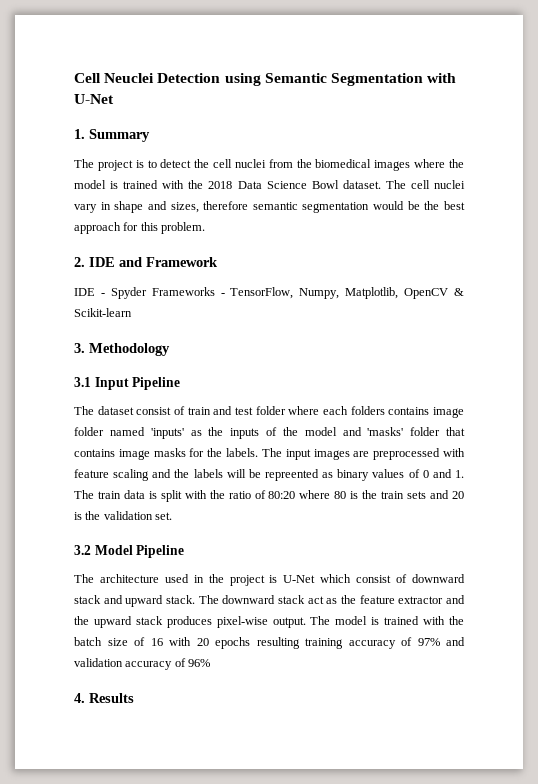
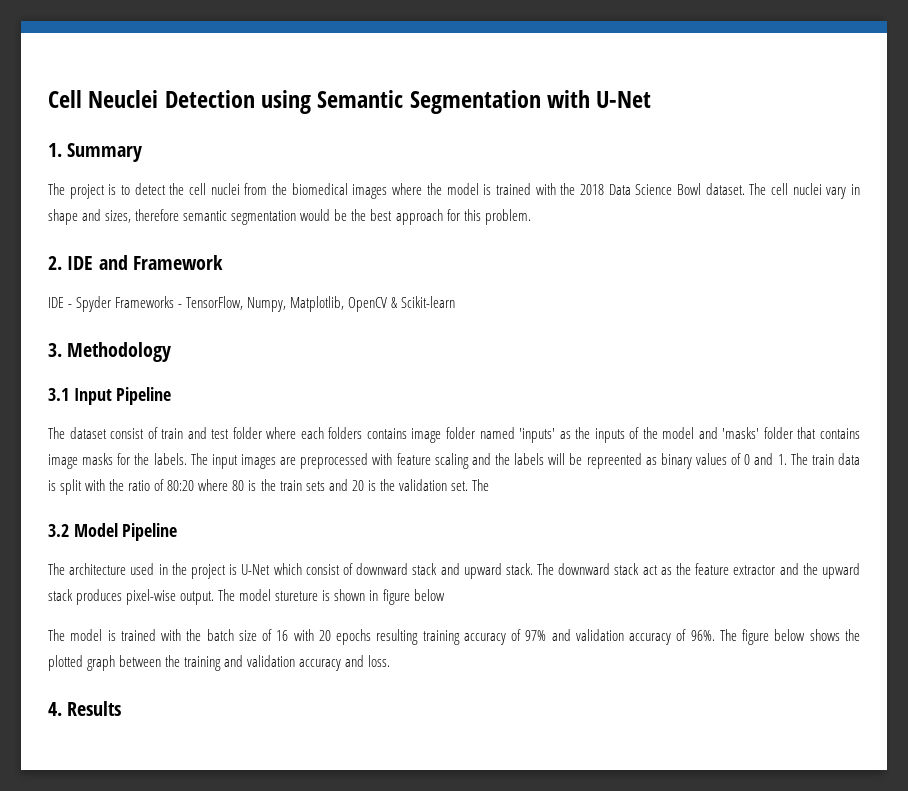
(173, 516) none -> [471,479,489,491] The
(368, 620) none -> [275,589,445,605] [48,629,103,641] stureture is shown in figure below // The model
[188,659,211,667] 96% -> [690,629,860,645] [48,655,391,671] 96%. The figure below shows the plotted graph between the training and validation accuracy and loss.

